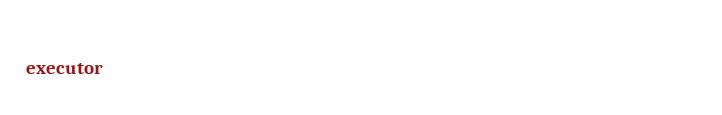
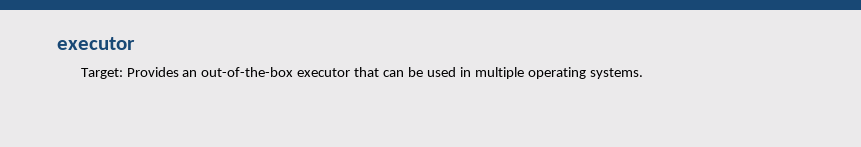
[26,63,103,74] executor -> [57,37,135,50] [80,67,643,79] executor // Target: Provides an out-of-the-box executor that can be used in multiple operating systems.

